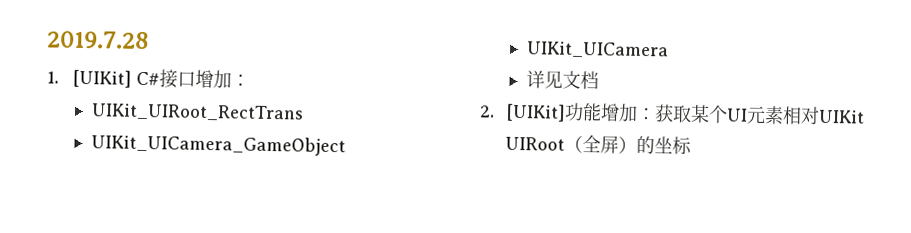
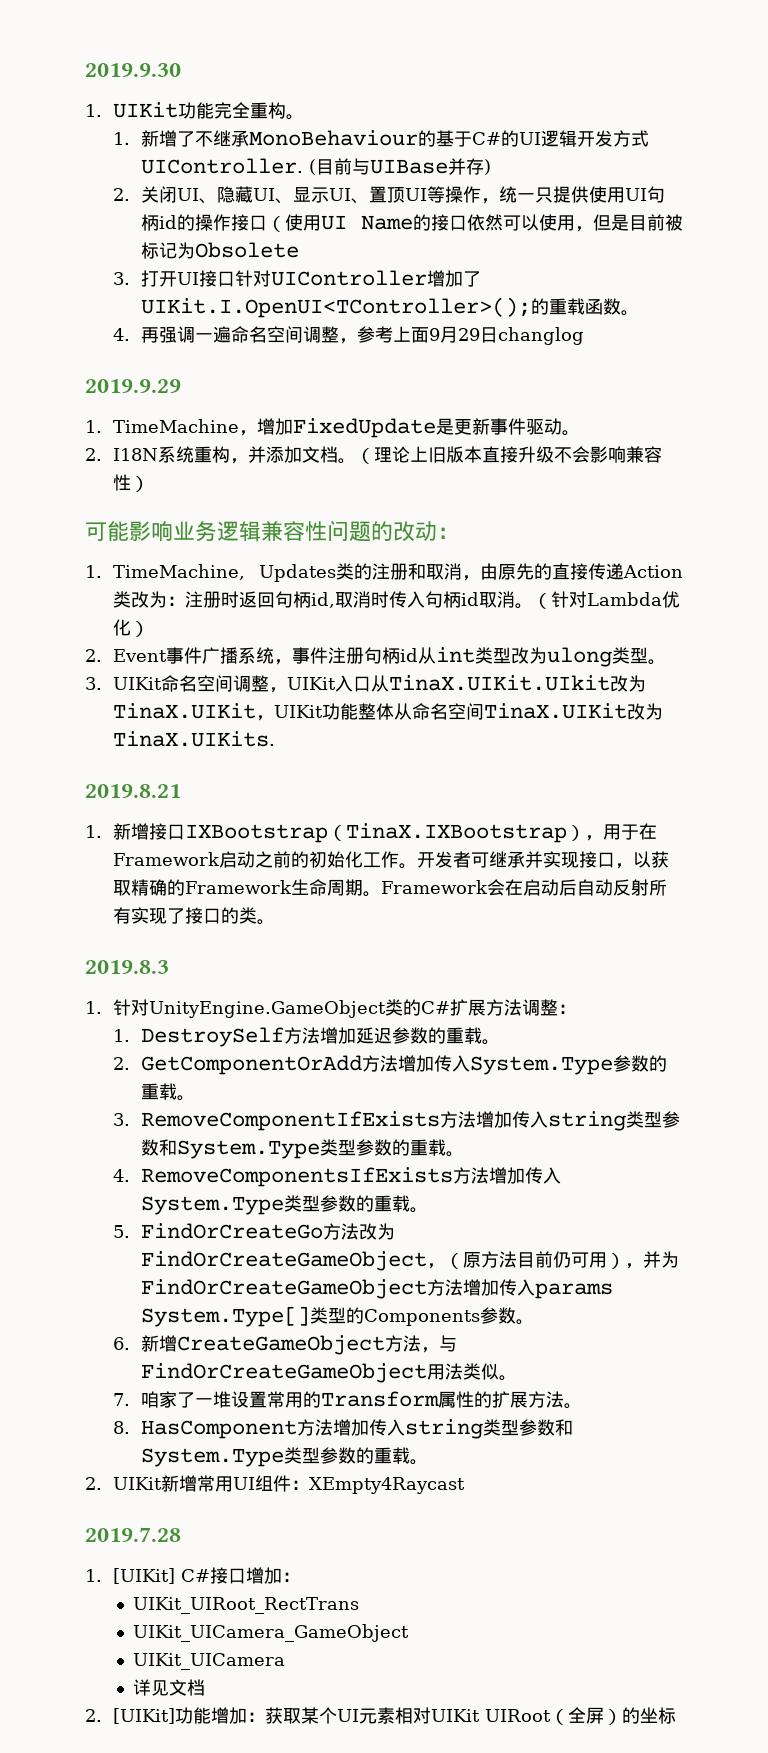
(47, 40) none -> [85,63,181,77] [85,102,305,120] [113,130,650,147] [141,158,492,175] [113,186,666,204] [141,214,683,232] [141,242,300,259] [113,270,482,287] [141,297,640,318] [113,326,585,345] [85,379,181,393] [85,418,581,438] [85,446,663,464] [113,474,150,492] [85,520,459,542] [85,563,683,582] [113,591,681,609] [113,619,150,637] [85,647,667,667] [85,675,647,693] [113,703,664,721] [113,731,276,747] [85,784,181,798] [85,823,658,843] [113,851,670,869] [113,879,668,897] [113,907,276,925] [85,960,169,974] [85,999,577,1018] [113,1027,501,1047] [113,1055,668,1075] [141,1083,196,1101] [113,1111,681,1131] [141,1139,465,1159] [113,1167,562,1187] [141,1195,429,1215] [113,1223,396,1240] [141,1251,680,1271] [141,1279,614,1299] [141,1306,535,1327] [113,1335,458,1355] [141,1363,518,1383] [113,1391,583,1409] [113,1419,574,1439] [141,1447,429,1467] [85,1475,466,1494] 2019.9.30 // 1. UIKit功能完全重构。 // 1.新增了不继承MonoBehaviour的基于C#的UI逻辑开发方式UIController. (目前与UIBase并存) // 2.关闭UI、隐藏UI、显示UI、置顶UI等操作，统一只提供使用UI句柄id的操作接口（使用UI Name的接口依然可以使用，但是目前被标记为Obsolete // 3.打开UI接口针对UIController增加了UIKit.I.OpenUI<TController>();的重载函数。 // 4.再强调一遍命名空间调整，参考上面9月29日changlog // 2019.9.29 // 1. TimeMachine，增加FixedUpdate是更新事件驱动。 // 2. I18N系统重构，并添加文档。（理论上旧版本直接升级不会影响兼容性） // 可能影响业务逻辑兼容性问题的改动： // 1. TimeMachine, Updates类的注册和取消，由原先的直接传递Action类改为：注册时返回句柄id,取消时传入句柄id取消。（针对Lambda优化） // 2. Event事件广播系统，事件注册句柄id从int类型改为ulong类型。 // 3. UIKit命名空间调整，UIKit入口从TinaX.UIKit.UIkit改为TinaX.UIKit，UIKit功能整体从命名空间TinaX.UIKit改为TinaX.UIKits. // 2019.8.21 // 1.新增接口IXBootstrap（TinaX.IXBootstrap），用于在Framework启动之前的初始化工作。开发者可继承并实现接口，以获取精确的Framework生命周期。Framework会在启动后自动反射所有实现了接口的类。 // 2019.8.3 // 1.针对UnityEngine.GameObject类的C#扩展方法调整： // 1. DestroySelf方法增加延迟参数的重载。 // 2. GetComponentOrAdd方法增加传入System.Type参数的重载。 // 3. RemoveComponentIfExists方法增加传入string类型参数和System.Type类型参数的重载。 // 4. RemoveComponentsIfExists方法增加传入System.Type类型参数的重载。 // 5. FindOrCreateGo方法改为FindOrCreateGameObject，（原方法目前仍可用），并为FindOrCreateGameObject方法增加传入params System.Type[]类型的Components参数。 // 6.新增CreateGameObject方法，与FindOrCreateGameObject用法类似。 // 7.咱家了一堆设置常用的Transform属性的扩展方法。 // 8. HasComponent方法增加传入string类型参数和System.Type类型参数的重载。 // 2. UIKit新增常用UI组件：XEmpty4Raycast //

